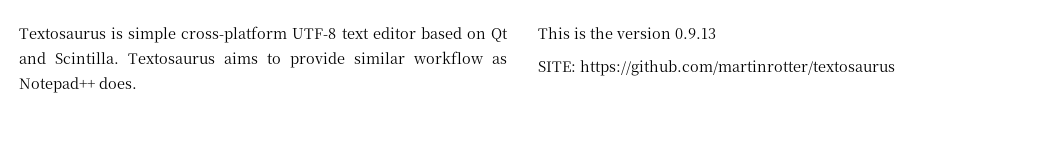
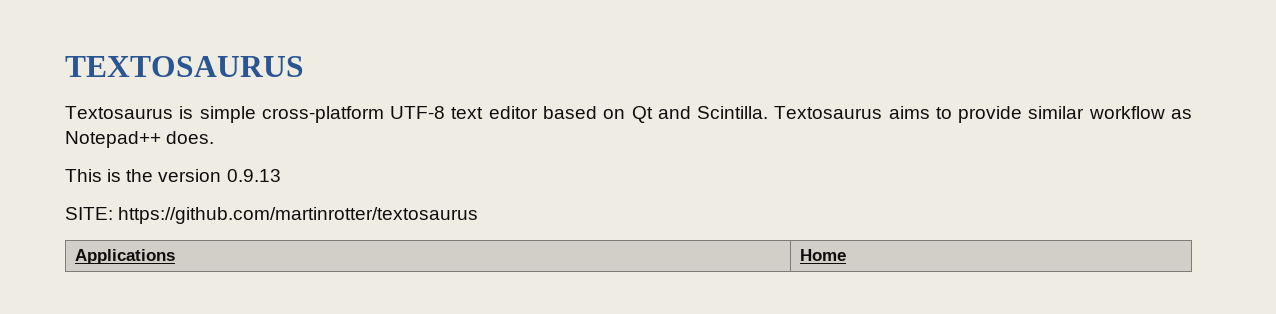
(19, 33) none -> [65,56,304,77] TEXTOSAURUS //
(895, 68) none -> [74,249,175,264] [799,249,846,261] // Applications | Home

